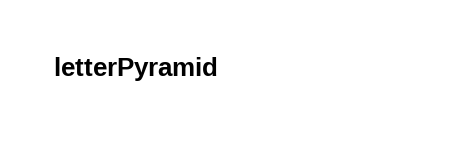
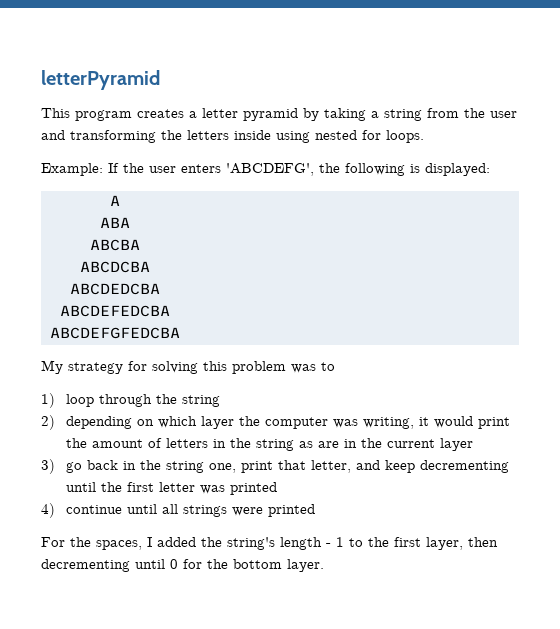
(218, 69) none -> [41,108,517,121] [41,130,424,143] [41,163,490,176] [109,195,120,206] [99,217,130,228] [89,239,140,251] [79,261,150,273] [69,283,160,295] [59,305,170,317] [49,327,180,339] [41,360,335,374] [41,393,221,408] [41,415,511,430] [66,438,474,451] [41,459,510,474] [66,482,278,495] [41,503,316,518] [41,537,498,550] [41,559,324,572] // This program creates a letter pyramid by taking a string from the user and transforming the letters inside using nested for loops. // Example: If the user enters 'ABCDEFG', the following is displayed: // A // ABA // ABCBA // ABCDCBA // ABCDEDCBA // ABCDEFEDCBA // ABCDEFGFEDCBA // My strategy for solving this problem was to // 1) loop through the string // 2) depending on which layer the computer was writing, it would print the amount of letters in the string as are in the current layer // 3) go back in the string one, print that letter, and keep decrementing until the first letter was printed // 4) continue until all strings were printed // For the spaces, I added the string's length - 1 to the first layer, then decrementing until 0 for the bottom layer.

